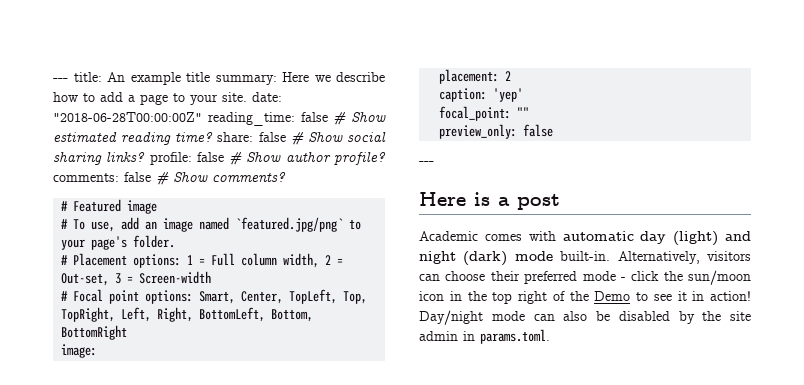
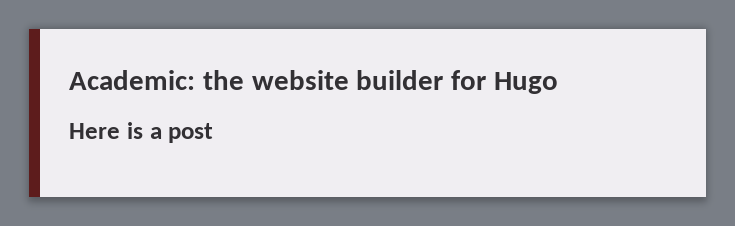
[53,72,385,85] [53,92,282,105] [53,112,386,126] [53,132,386,145] [53,152,386,165] [53,172,286,185] [61,199,158,214] [61,217,362,232] [61,235,176,250] [61,253,344,268] [61,271,212,286] [61,289,368,304] [61,307,314,322] [61,325,128,340] [61,344,98,358] [439,69,512,84] [439,88,524,102] [439,106,530,121] [439,124,554,139] [419,161,434,165] [419,192,560,210] [419,231,751,246] [419,251,751,266] [419,270,751,285] [419,291,751,304] [419,310,751,325] [419,329,550,344] --- title: An example title summary: Here we describe how to add a page to your site. date: "2018-06-28T00:00:00Z" reading_time: false # Show estimated reading time? share: false # Show social sharing links? profile: false # Show author profile? comments: false # Show comments? // # Featured image // # To use, add an image named `featured.jpg/png` to your page's folder. // # Placement options: 1 = Full column width, 2 = Out-set, 3 = Screen-width // # Focal point options: Smart, Center, TopLeft, Top, TopRight, Left, Right, BottomLeft, Bottom, BottomRight // image: // placement: 2 // caption: 'yep' // focal_point: "" // preview_only: false // --- // Here is a post // Academic comes with automatic day (light) and night (dark) mode built-in. Alternatively, visitors can choose their preferred mode - click the sun/moon icon in the top right of the Demo to see it in action! Day/night mode can also be disabled by the site admin in params.toml. -> [69,70,559,94] [69,122,214,143] Academic: the website builder for Hugo // Here is a post

